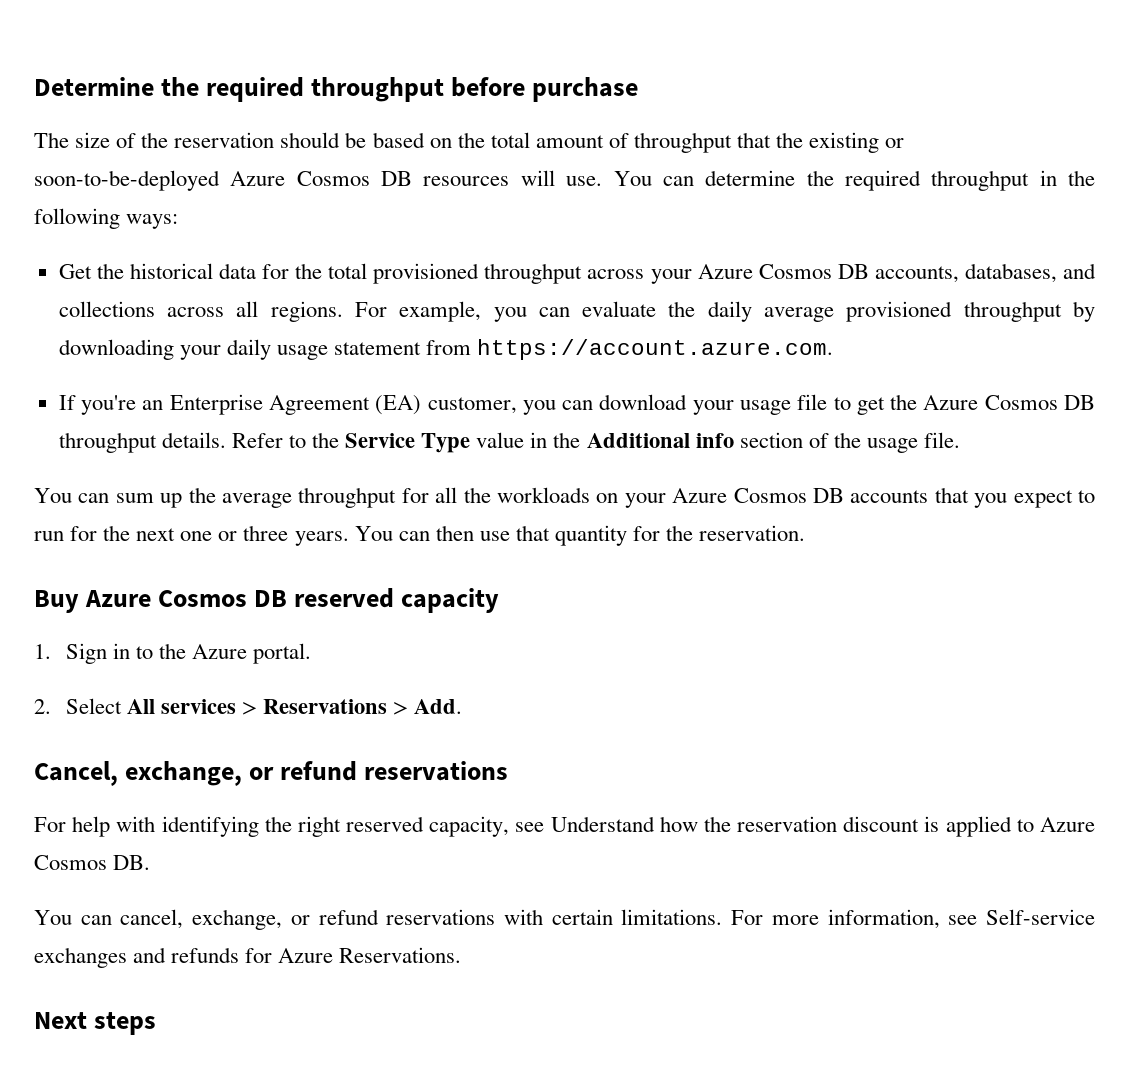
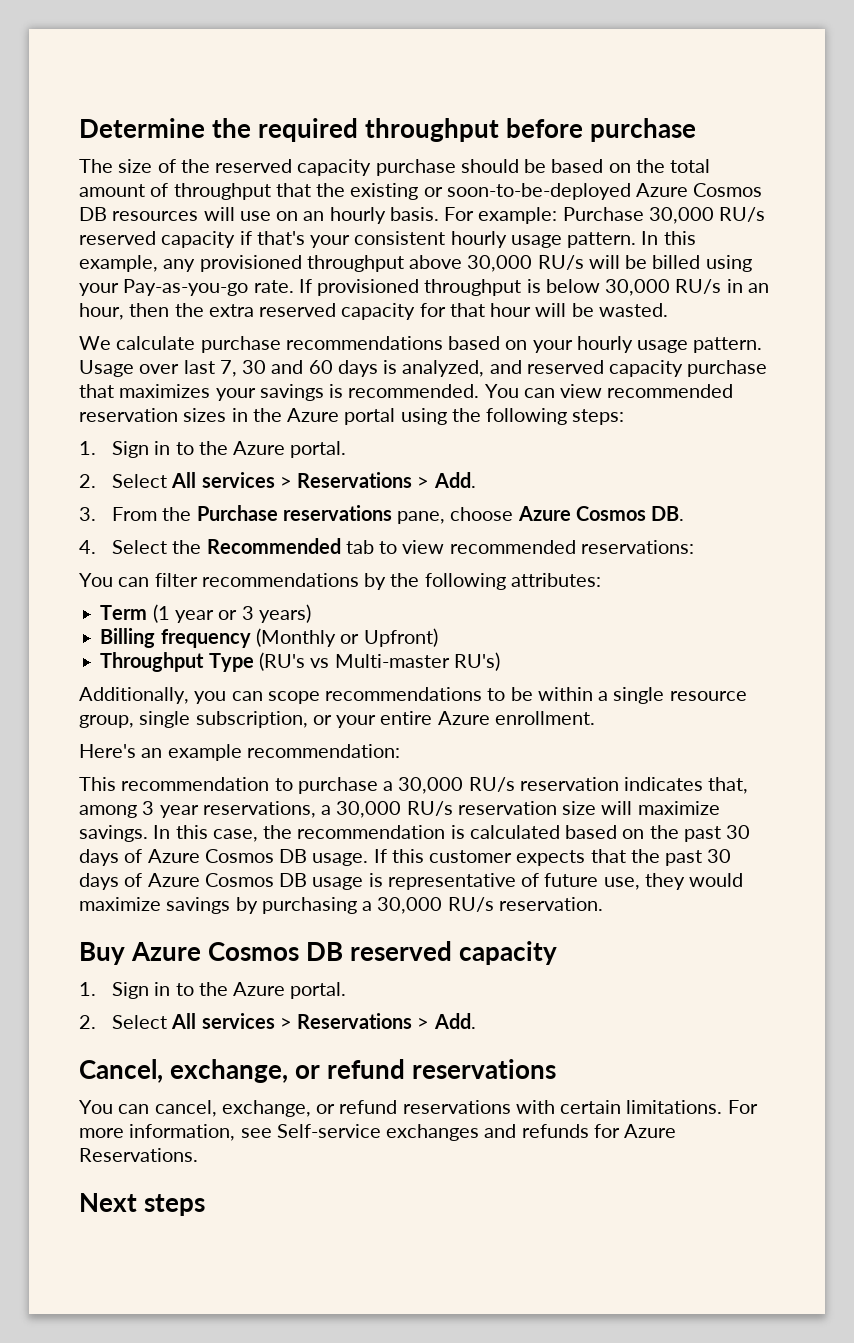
[174,132,275,148] reservation -> [215,159,456,176] reserved capacity purchase
[566,170,1096,191] [34,208,179,229] [58,263,1096,284] [58,301,1095,322] [58,339,834,360] [58,394,1095,415] [58,432,960,453] [34,487,1095,508] [34,525,694,546] use. You can determine the required throughput in the following ways: // Get the historical data for the total provisioned throughput across your Azure Cosmos DB accounts, databases, and collections across all regions. For example, you can evaluate the daily average provisioned throughput by downloading your daily usage statement from https://account.azure.com. // If you're an Enterprise Agreement (EA) customer, you can download your usage file to get the Azure Cosmos DB throughput details. Refer to the Service Type value in the Additional info section of the usage file. // You can sum up the average throughput for all the workloads on your Azure Cosmos DB accounts that you expect to run for the next one or three years. You can then use that quantity for the -> [239,207,766,224] [79,231,696,248] [79,255,752,272] [79,279,769,296] [79,303,668,320] [79,336,763,353] [79,360,768,377] [79,384,734,401] [79,408,625,425] [79,441,347,458] [79,472,476,488] [79,505,685,524] [79,538,695,554] [79,573,601,590] [100,604,311,623] [100,628,438,648] [100,652,500,672] [79,687,747,704] [79,711,595,728] [79,744,400,761] [79,777,749,794] [79,801,720,818] [79,825,751,842] [79,849,732,866] [79,873,744,890] [79,897,494,914] use on an hourly basis. For example: Purchase 30,000 RU/s reserved capacity if that's your consistent hourly usage pattern. In this example, any provisioned throughput above 30,000 RU/s will be billed using your Pay-as-you-go rate. If provisioned throughput is below 30,000 RU/s in an hour, then the extra reserved capacity for that hour will be wasted. // We calculate purchase recommendations based on your hourly usage pattern. Usage over last 7, 30 and 60 days is analyzed, and reserved capacity purchase that maximizes your savings is recommended. You can view recommended reservation sizes in the Azure portal using the following steps: // 1. Sign in to the Azure portal. // 2. Select All services > Reservations > Add. // 3. From the Purchase reservations pane, choose Azure Cosmos DB. // 4. Select the Recommended tab to view recommended reservations: // You can filter recommendations by the following attributes: // Term (1 year or 3 years) // Billing frequency (Monthly or Upfront) // Throughput Type (RU's vs Multi-master RU's) // Additionally, you can scope recommendations to be within a single resource group, single subscription, or your entire Azure enrollment. // Here's an example recommendation: // This recommendation to purchase a 30,000 RU/s reservation indicates that, among 3 year reservations, a 30,000 RU/s reservation size will maximize savings. In this case, the recommendation is calculated based on the past 30 days of Azure Cosmos DB usage. If this customer expects that the past 30 days of Azure Cosmos DB usage is representative of future use, they would maximize savings by purchasing a 30,000 RU/s
[34,816,1095,837] [34,855,151,870] // For help with identifying the right reserved capacity, see Understand how the reservation discount is applied to Azure Cosmos DB. -> (557, 1069) none

